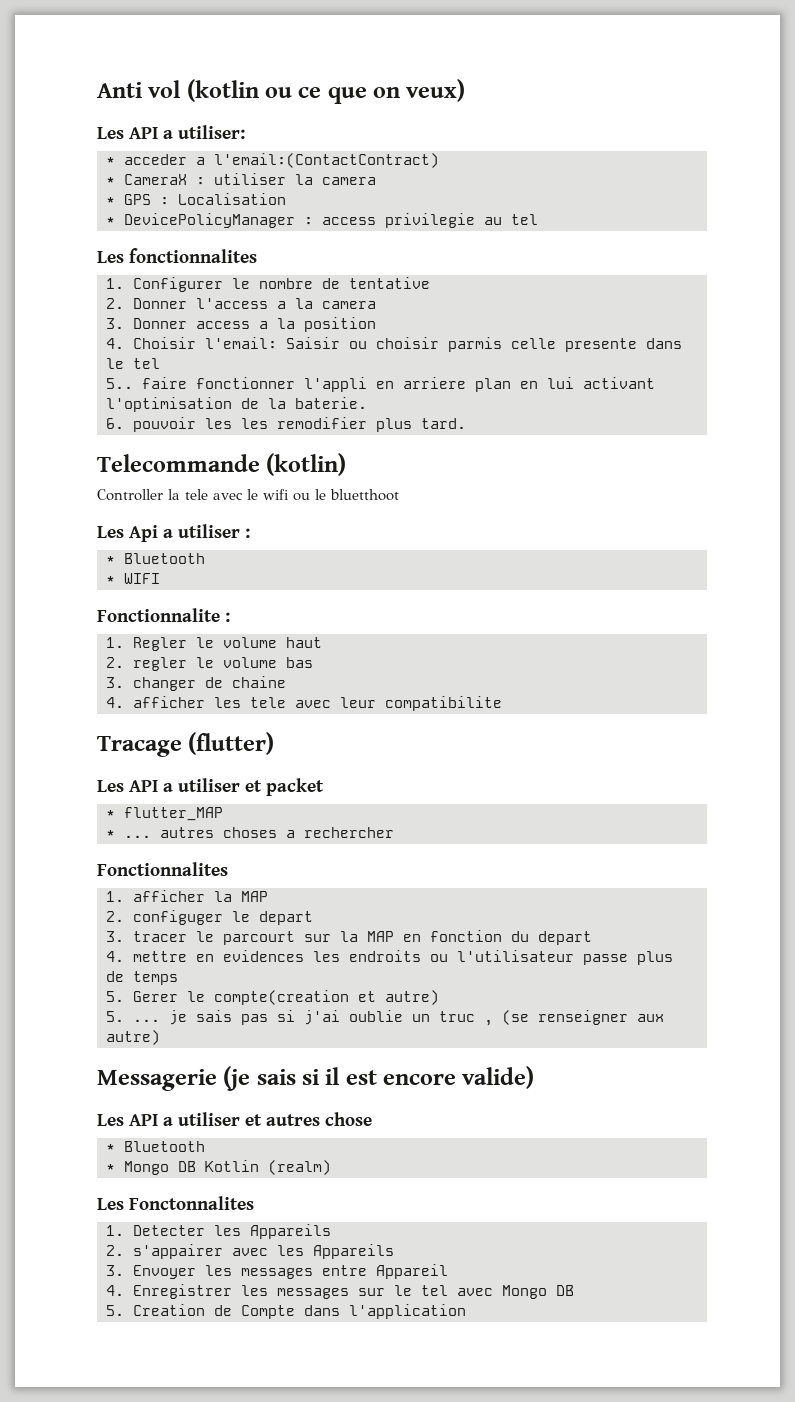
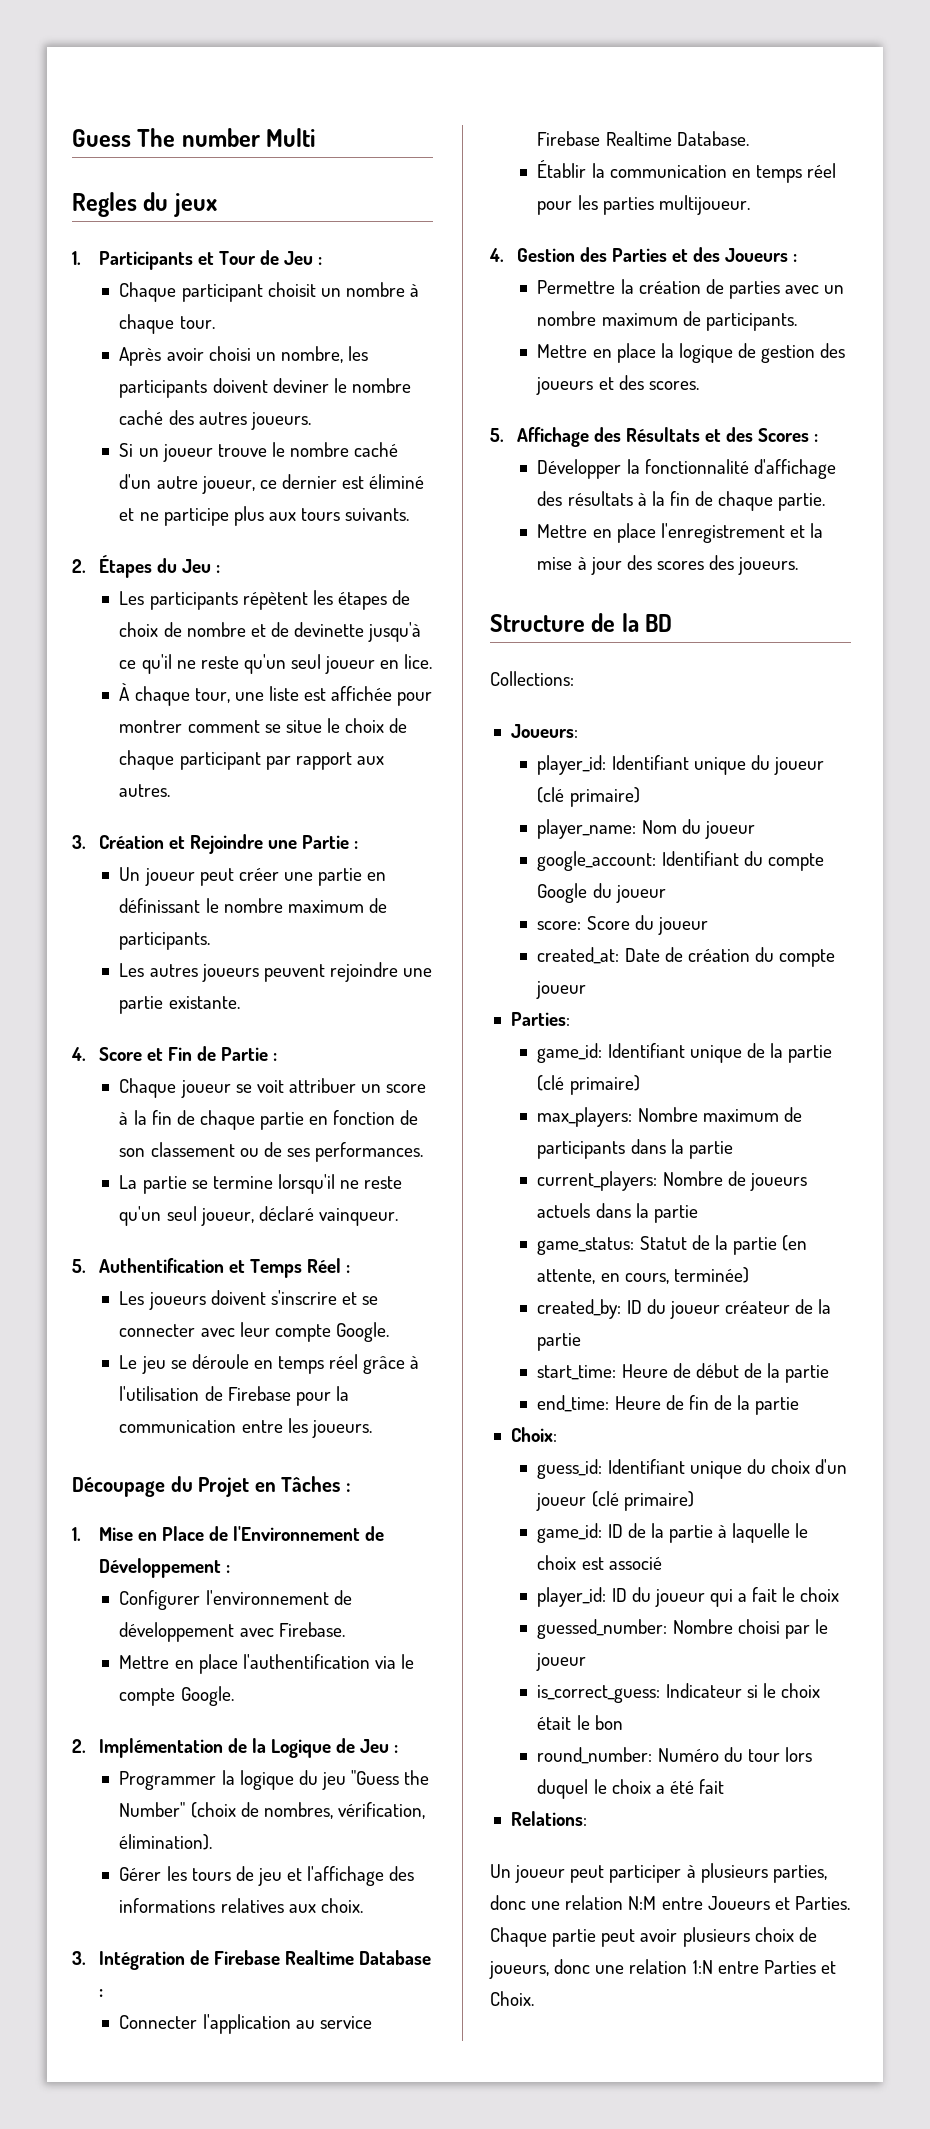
[97,79,466,104] [97,125,245,139] [106,153,439,168] [106,173,376,185] [106,193,286,205] [106,213,538,228] [97,248,257,263] [106,277,430,292] [106,298,376,309] [106,317,376,332] [106,337,682,352] [106,358,160,369] [106,377,655,392] [106,397,367,412] [106,417,466,432] [97,453,347,476] [97,489,399,501] [97,524,250,542] [106,553,205,564] [106,573,160,584] [97,608,230,622] [106,637,322,651] [106,657,313,671] [106,676,286,691] [106,696,502,711] [97,732,275,757] [97,778,324,796] [106,807,223,821] [106,827,394,838] [97,862,228,876] [106,890,268,902] [106,910,313,925] [106,930,592,945] [106,950,673,965] [106,971,178,985] [106,990,439,1005] [106,1010,664,1026] [106,1030,160,1045] [97,1066,535,1091] [97,1112,372,1126] [106,1141,205,1152] [106,1160,331,1175] [97,1196,254,1210] [106,1224,331,1239] [106,1244,394,1259] [106,1264,448,1279] [106,1284,574,1299] [106,1304,466,1319] Anti vol (kotlin ou ce que on veux) // Les API a utiliser: // * acceder a l'email:(ContactContract) // * CameraX : utiliser la camera // * GPS : Localisation // * DevicePolicyManager : access privilegie au tel // Les fonctionnalites // 1. Configurer le nombre de tentative // 2. Donner l'access a la camera // 3. Donner access a la position // 4. Choisir l'email: Saisir ou choisir parmis celle presente dans le tel // 5.. faire fonctionner l'appli en arriere plan en lui activant l'optimisation de la baterie. // 6. pouvoir les les remodifier plus tard. // Telecommande (kotlin) // Controller la tele avec le wifi ou le bluetthoot // Les Api a utiliser : // * Bluetooth // * WIFI // Fonctionnalite : // 1. Regler le volume haut // 2. regler le volume bas // 3. changer de chaine // 4. afficher les tele avec leur compatibilite // Tracage (flutter) // Les API a utiliser et packet // * flutter_MAP // * ... autres choses a rechercher // Fonctionnalites // 1. afficher la MAP // 2. configuger le depart // 3. tracer le parcourt sur la MAP en fonction du depart // 4. mettre en evidences les endroits ou l'utilisateur passe plus de temps // 5. Gerer le compte(creation et autre) // 5. ... je sais pas si j'ai oublie un truc , (se renseigner aux autre) // Messagerie (je sais si il est encore valide) // Les API a utiliser et autres chose // * Bluetooth // * Mongo DB Kotlin (realm) // Les Fonctonnalites // 1. Detecter les Appareils // 2. s'appairer avec les Appareils // 3. Envoyer les messages entre Appareil // 4. Enregistrer les messages sur le tel avec Mongo DB // 5. Creation de Compte dans l'application -> [72,128,317,147] [72,192,217,217] [72,250,323,270] [119,282,420,302] [119,314,215,334] [119,346,369,366] [119,378,411,398] [119,410,311,430] [119,442,399,462] [119,474,425,494] [119,506,410,526] [72,555,220,578] [119,590,411,610] [119,622,422,642] [119,654,433,674] [119,683,433,706] [119,718,408,733] [119,750,384,770] [119,784,171,797] [72,834,359,854] [119,867,387,886] [119,898,387,913] [119,932,211,950] [119,962,433,982] [119,996,240,1014] [71,1046,278,1061] [119,1078,427,1098] [119,1110,419,1130] [119,1142,424,1162] [119,1174,403,1194] [119,1206,398,1226] [72,1258,351,1278] [119,1290,379,1310] [119,1322,389,1342] [119,1354,420,1374] [119,1386,349,1406] [119,1418,372,1438] [72,1476,351,1497] [72,1526,385,1541] [98,1558,230,1578] [119,1590,352,1610] [119,1622,345,1642] [119,1654,415,1674] [119,1686,234,1706] [72,1738,399,1758] [119,1770,430,1790] [119,1802,425,1819] [119,1834,213,1850] [119,1866,415,1886] [119,1898,363,1913] [72,1950,432,1970] [98,1989,103,1997] [119,2014,372,2034] [537,131,749,146] [537,160,837,183] [537,195,750,215] [489,247,798,262] [537,279,845,299] [537,311,797,331] [537,343,846,363] [536,375,699,395] [490,427,819,447] [537,459,836,479] [537,491,826,511] [537,523,824,543] [537,555,799,575] [490,613,673,632] [490,671,574,686] [510,724,578,738] [537,755,824,775] [537,787,640,807] [537,819,755,839] [537,851,824,871] [537,883,666,903] [537,915,708,935] [537,947,836,967] [536,981,587,999] [510,1012,570,1026] [537,1043,833,1063] [537,1075,640,1095] [537,1107,802,1127] [537,1139,733,1159] [537,1171,807,1191] [537,1203,698,1223] [537,1235,808,1255] [537,1267,749,1284] [537,1299,832,1319] [537,1333,582,1351] [537,1363,830,1383] [537,1395,800,1415] [510,1427,557,1442] [537,1459,848,1479] [536,1491,694,1511] [537,1523,809,1543] [537,1555,662,1570] [537,1587,840,1607] [537,1619,828,1639] [536,1653,587,1671] [537,1683,820,1703] [537,1715,623,1730] [537,1747,812,1764] [537,1779,725,1799] [510,1811,587,1826] [490,1863,827,1883] [490,1895,850,1910] [490,1927,817,1947] [489,1959,836,1979] [490,1991,534,2006] Guess The number Multi // Regles du jeux // 1. Participants et Tour de Jeu : // Chaque participant choisit un nombre à chaque tour. // Après avoir choisi un nombre, les participants doivent deviner le nombre caché des autres joueurs. // Si un joueur trouve le nombre caché d'un autre joueur, ce dernier est éliminé et ne participe plus aux tours suivants. // 2. Étapes du Jeu : // Les participants répètent les étapes de choix de nombre et de devinette jusqu'à ce qu'il ne reste qu'un seul joueur en lice. // À chaque tour, une liste est affichée pour montrer comment se situe le choix de chaque participant par rapport aux autres. // 3. Création et Rejoindre une Partie : // Un joueur peut créer une partie en définissant le nombre maximum de participants. // Les autres joueurs peuvent rejoindre une partie existante. // 4. Score et Fin de Partie : // Chaque joueur se voit attribuer un score à la fin de chaque partie en fonction de son classement ou de ses performances. // La partie se termine lorsqu'il ne reste qu'un seul joueur, déclaré vainqueur. // 5. Authentification et Temps Réel : // Les joueurs doivent s'inscrire et se connecter avec leur compte Google. // Le jeu se déroule en temps réel grâce à l'utilisation de Firebase pour la communication entre les joueurs. // Découpage du Projet en Tâches : // 1. Mise en Place de l'Environnement de Développement : // Configurer l'environnement de développement avec Firebase. // Mettre en place l'authentification via le compte Google. // 2. Implémentation de la Logique de Jeu : // Programmer la logique du jeu "Guess the Number" (choix de nombres, vérification, élimination). // Gérer les tours de jeu et l'affichage des informations relatives aux choix. // 3. Intégration de Firebase Realtime Database : // Connecter l'application au service Firebase Realtime Database. // Établir la communication en temps réel pour les parties multijoueur. // 4. Gestion des Parties et des Joueurs : // Permettre la création de parties avec un nombre maximum de participants. // Mettre en place la logique de gestion des joueurs et des scores. // 5. Affichage des Résultats et des Scores : // Développer la fonctionnalité d'affichage des résultats à la fin de chaque partie. // Mettre en place l'enregistrement et la mise à jour des scores des joueurs. // Structure de la BD // Collections: // Joueurs: // player_id: Identifiant unique du joueur (clé primaire) // player_name: Nom du joueur // google_account: Identifiant du compte Google du joueur // score: Score du joueur // created_at: Date de création du compte joueur // Parties: // game_id: Identifiant unique de la partie (clé primaire) // max_players: Nombre maximum de participants dans la partie // current_players: Nombre de joueurs actuels dans la partie // game_status: Statut de la partie (en attente, en cours, terminée) // created_by: ID du joueur créateur de la partie // start_time: Heure de début de la partie // end_time: Heure de fin de la partie // Choix: // guess_id: Identifiant unique du choix d'un joueur (clé primaire) // game_id: ID de la partie à laquelle le choix est associé // player_id: ID du joueur qui a fait le choix // guessed_number: Nombre choisi par le joueur // is_correct_guess: Indicateur si le choix était le bon // round_number: Numéro du tour lors duquel le choix a été fait // Relations: // Un joueur peut participer à plusieurs parties, donc une relation N:M entre Joueurs et Parties. Chaque partie peut avoir plusieurs choix de joueurs, donc une relation 1:N entre Parties et Choix.

